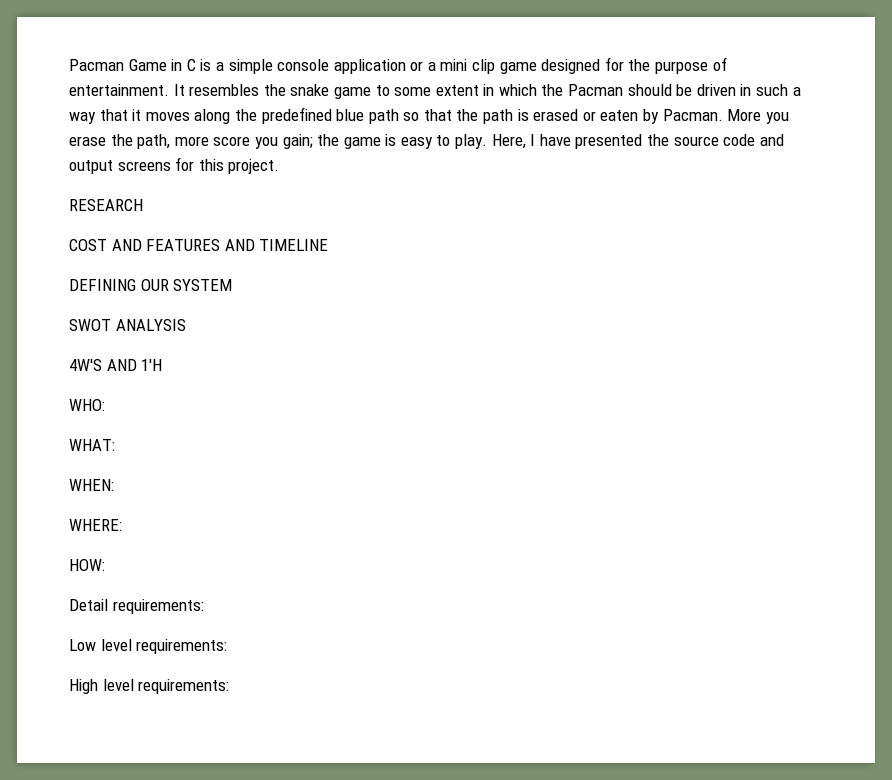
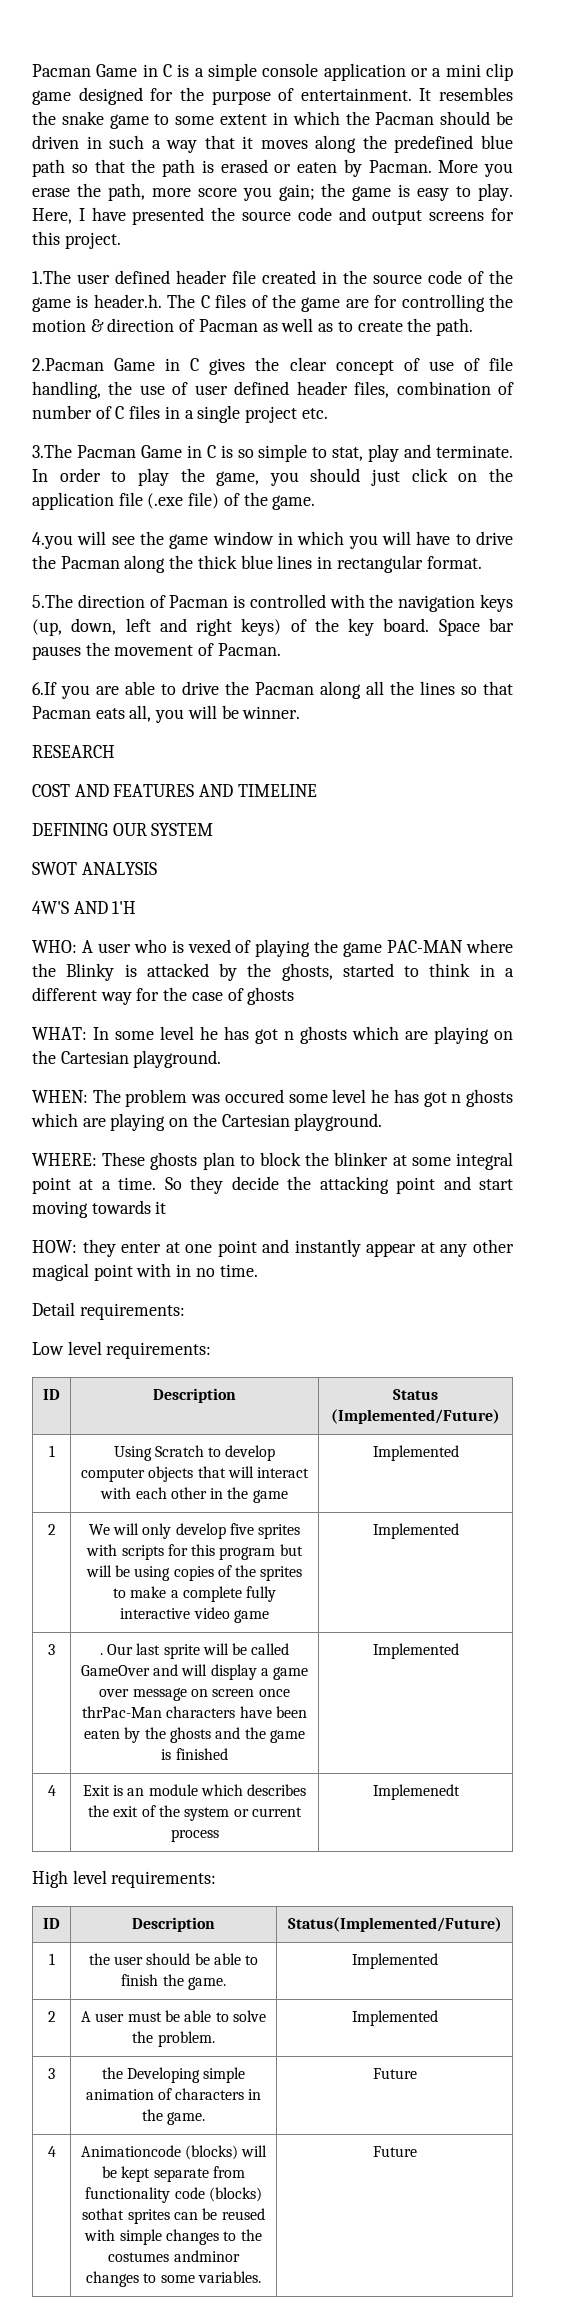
(280, 166) none -> [32,270,513,284] [32,294,513,312] [32,318,473,336] [32,357,513,375] [32,381,515,399] [32,405,328,423] [32,444,513,462] [32,468,513,486] [32,492,316,510] [32,531,513,549] [32,555,482,573] [32,594,513,612] [32,618,514,636] [32,642,281,660] [32,681,513,699] [32,705,301,723] // 1.The user defined header file created in the source code of the game is header.h. The C files of the game are for controlling the motion & direction of Pacman as well as to create the path. // 2.Pacman Game in C gives the clear concept of use of file handling, the use of user defined header files, combination of number of C files in a single project etc. // 3.The Pacman Game in C is so simple to stat, play and terminate. In order to play the game, you should just click on the application file (.exe file) of the game. // 4.you will see the game window in which you will have to drive the Pacman along the thick blue lines in rectangular format. // 5.The direction of Pacman is controlled with the navigation keys (up, down, left and right keys) of the key board. Space bar pauses the movement of Pacman. // 6.If you are able to drive the Pacman along all the lines so that Pacman eats all, you will be winner.
[69,439,115,451] [69,479,114,491] [69,519,122,531] [69,559,105,571] // WHAT: // WHEN: // WHERE: // HOW: -> [81,939,514,957] [32,963,514,981] [32,987,295,1005] [32,1026,513,1044] [32,1050,222,1068] [32,1089,514,1107] [31,1113,383,1131] [32,1152,513,1170] [32,1176,513,1194] [32,1200,167,1218] [32,1239,514,1257] [32,1263,258,1281] A user who is vexed of playing the game PAC-MAN where the Blinky is attacked by the ghosts, started to think in a different way for the case of ghosts // WHAT: In some level he has got n ghosts which are playing on the Cartesian playground. // WHEN: The problem was occured some level he has got n ghosts which are playing on the Cartesian playground. // WHERE: These ghosts plan to block the blinker at some integral point at a time. So they decide the attacking point and start moving towards it // HOW: they enter at one point and instantly appear at any other magical point with in no time.
[69,679,230,694] // High level requirements: -> [43,1389,60,1400] [153,1388,236,1403] [393,1389,439,1400] [331,1409,501,1424] [48,1445,55,1457] [113,1445,276,1461] [80,1466,310,1482] [100,1487,288,1503] [372,1445,459,1461] [47,1524,56,1535] [88,1523,301,1539] [86,1544,303,1560] [85,1565,303,1581] [112,1586,277,1602] [120,1607,269,1623] [372,1523,459,1539] [48,1644,55,1655] [99,1643,290,1659] [80,1664,309,1680] [99,1688,290,1701] [82,1706,307,1718] [84,1727,305,1743] [161,1748,228,1760] [372,1643,459,1659] [47,1785,56,1796] [82,1784,307,1796] [88,1805,302,1821] [170,1829,219,1842] [372,1784,460,1800] [32,1870,217,1888] [43,1918,60,1929] [132,1917,215,1932] [287,1917,502,1932] [48,1953,55,1965] [88,1953,259,1965] [121,1974,226,1990] [351,1953,438,1969] [47,2011,56,2022] [81,2010,266,2022] [132,2031,215,2047] [351,2010,438,2026] [48,2068,55,2079] [101,2067,246,2083] [85,2088,262,2100] [141,2109,206,2125] [372,2068,417,2079] [47,2146,56,2157] [80,2145,268,2160] [102,2166,245,2182] [85,2187,262,2203] [82,2208,265,2224] [84,2229,262,2245] [108,2250,240,2262] [86,2271,261,2287] [372,2146,417,2157] // ID | Description | Status (Implemented/Future) // 1 | Using Scratch to develop computer objects that will interact with each other in the game | Implemented // 2 | We will only develop five sprites with scripts for this program but will be using copies of the sprites to make a complete fully interactive video game | Implemented // 3 | . Our last sprite will be called GameOver and will display a game over message on screen once thrPac-Man characters have been eaten by the ghosts and the game is finished | Implemented // 4 | Exit is an module which describes the exit of the system or current process | Implemenedt // High level requirements: // ID | Description | Status(Implemented/Future) // 1 | the user should be able to finish the game. | Implemented // 2 | A user must be able to solve the problem. | Implemented // 3 | the Developing simple animation of characters in the game. | Future // 4 | Animationcode (blocks) will be kept separate from functionality code (blocks) sothat sprites can be reused with simple changes to the costumes andminor changes to some variables. | Future

